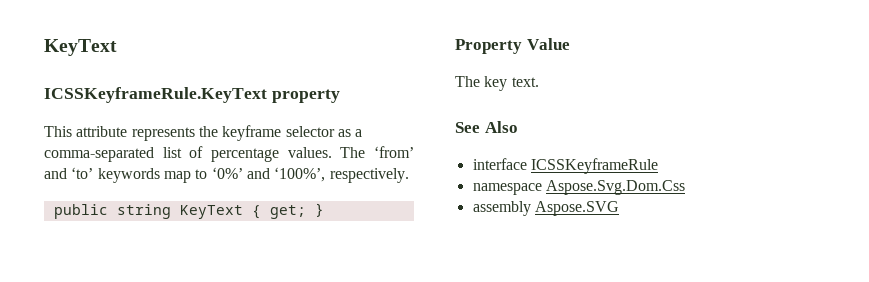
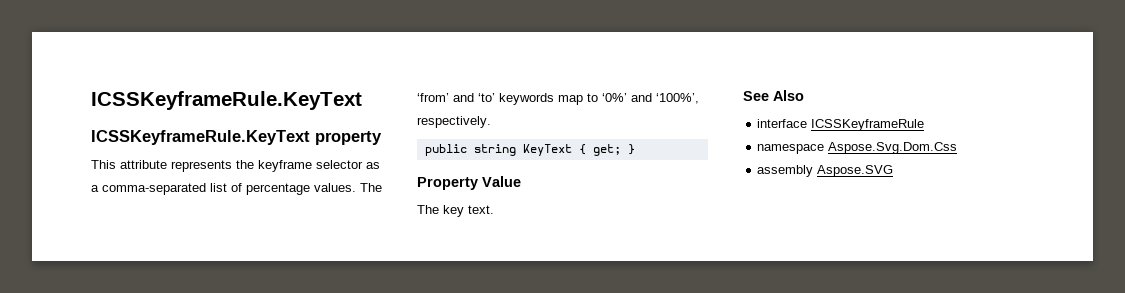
[44,39,117,56] KeyText -> [91,91,362,110] ICSSKeyframeRule.KeyText

